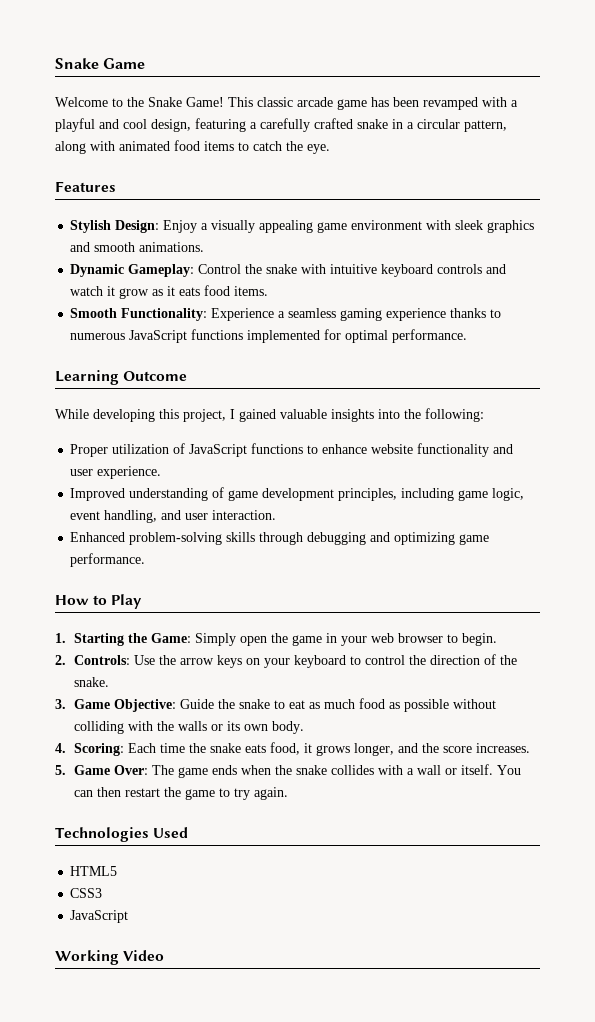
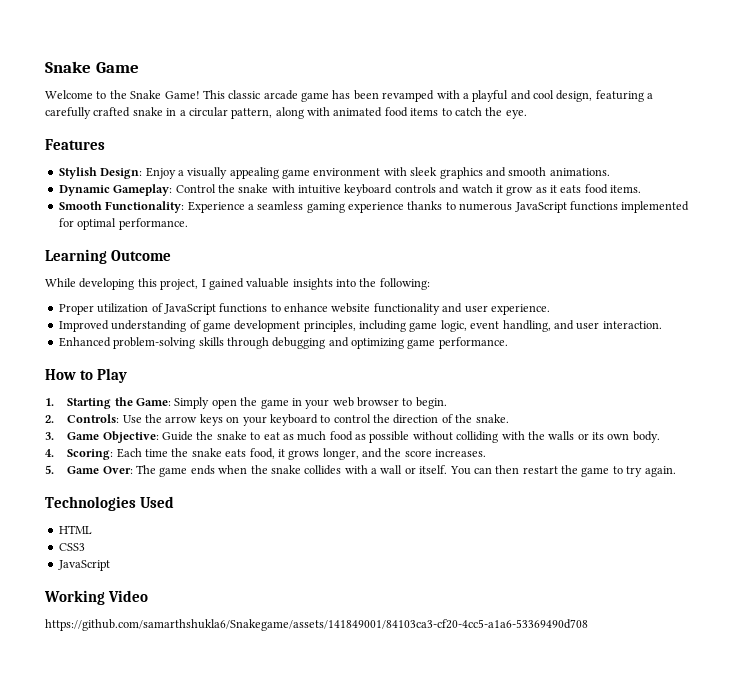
[70,866,118,876] HTML5 -> [58,525,92,534] HTML
(165, 955) none -> [45,619,588,631] // https://github.com/samarthshukla6/Snakegame/assets/141849001/84103ca3-cf20-4cc5-a1a6-53369490d708

